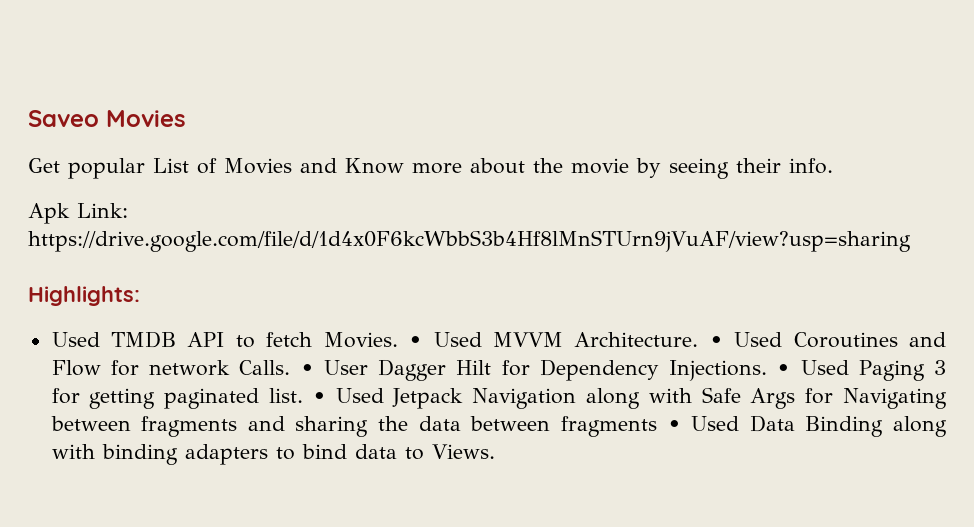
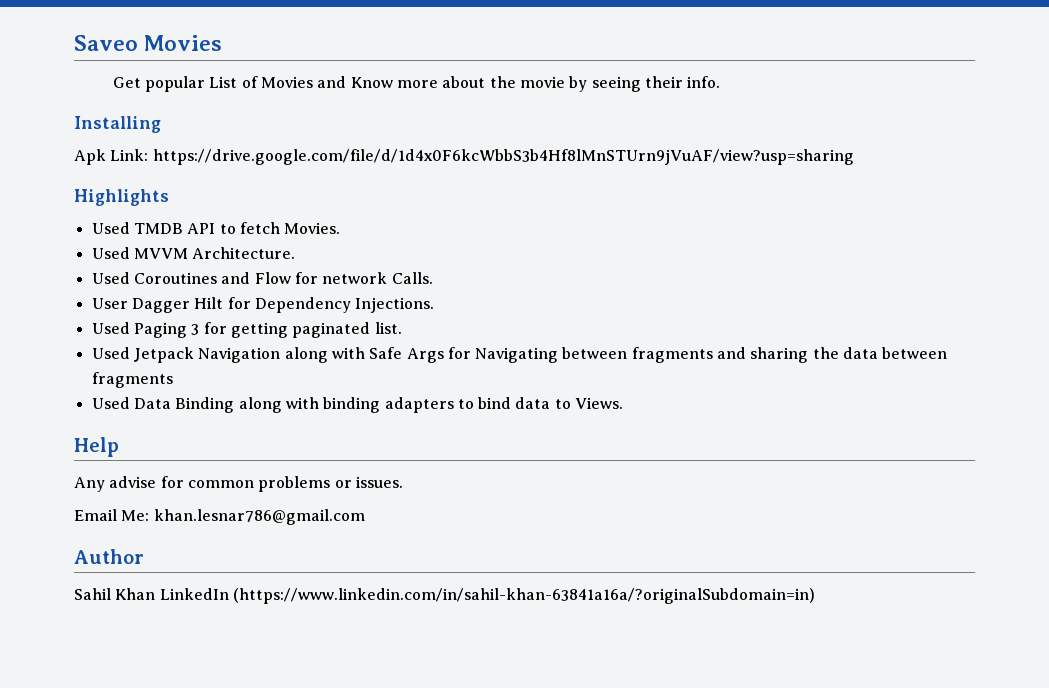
(833, 166) none -> [74,116,161,133] // Installing
[28,286,140,306] Highlights: -> [74,189,169,206] Highlights
[409,336,423,347] • -> (341, 228) //
[709,336,723,347] • -> (296, 253) //
[300,364,314,375] • -> (433, 278) //
[777,364,791,375] • -> (435, 305) //
[312,392,326,403] • -> (402, 328) //
[667,420,681,431] • -> (173, 380) //
(495, 451) none -> [74,437,119,457] [74,476,403,492] [74,509,365,525] [74,549,144,564] [74,588,815,604] // Help // Any advise for common problems or issues. // Email Me: khan.lesnar786@gmail.com // Author // Sahil Khan LinkedIn (https://www.linkedin.com/in/sahil-khan-63841a16a/?originalSubdomain=in)

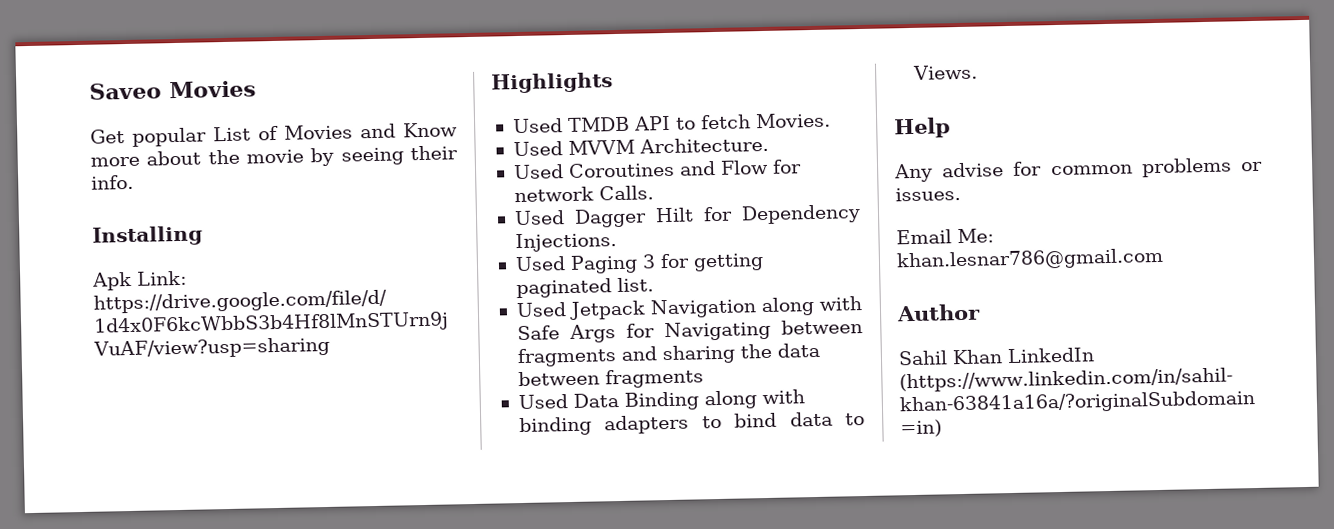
[91,298,128,309] User -> [513,210,565,226] Used

